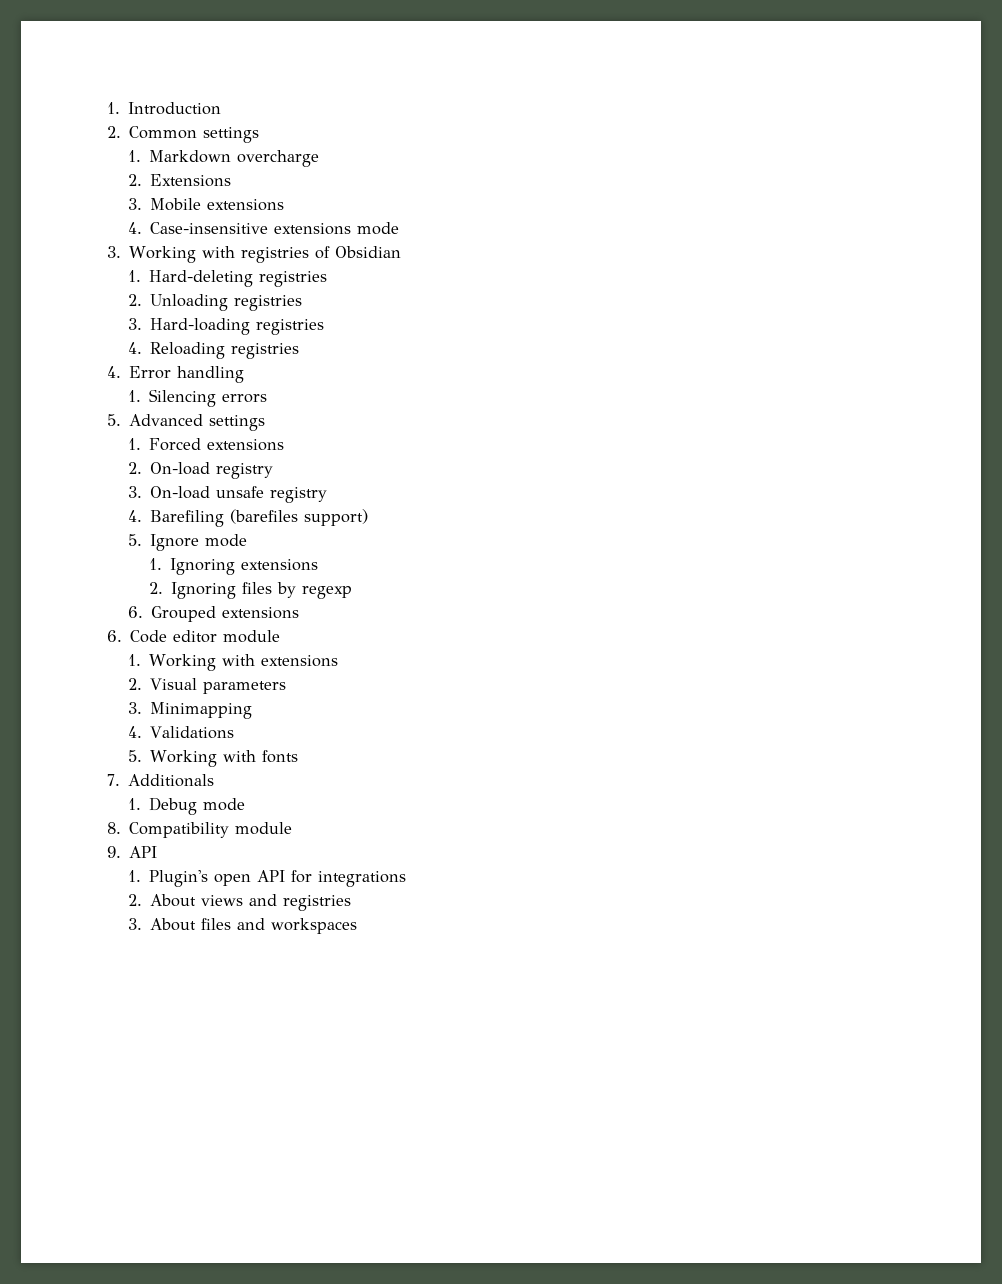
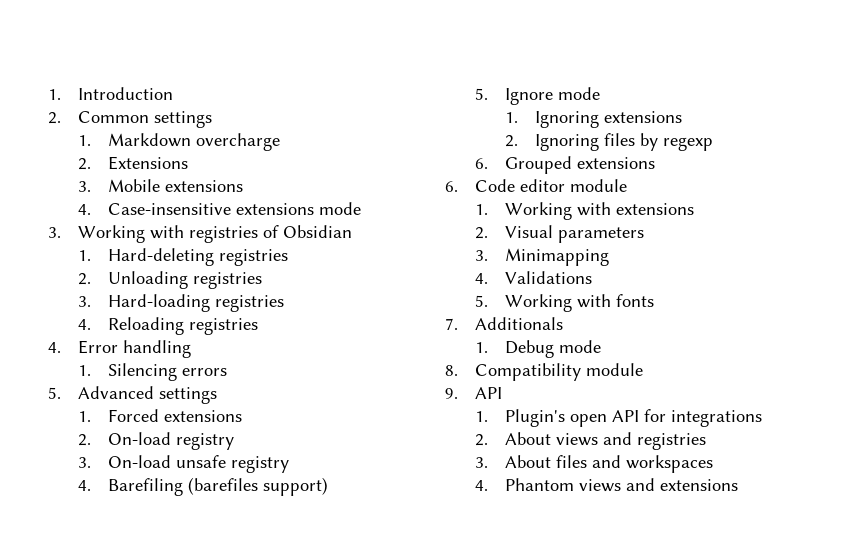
(358, 926) none -> [475,478,739,492] // 4. Phantom views and extensions

